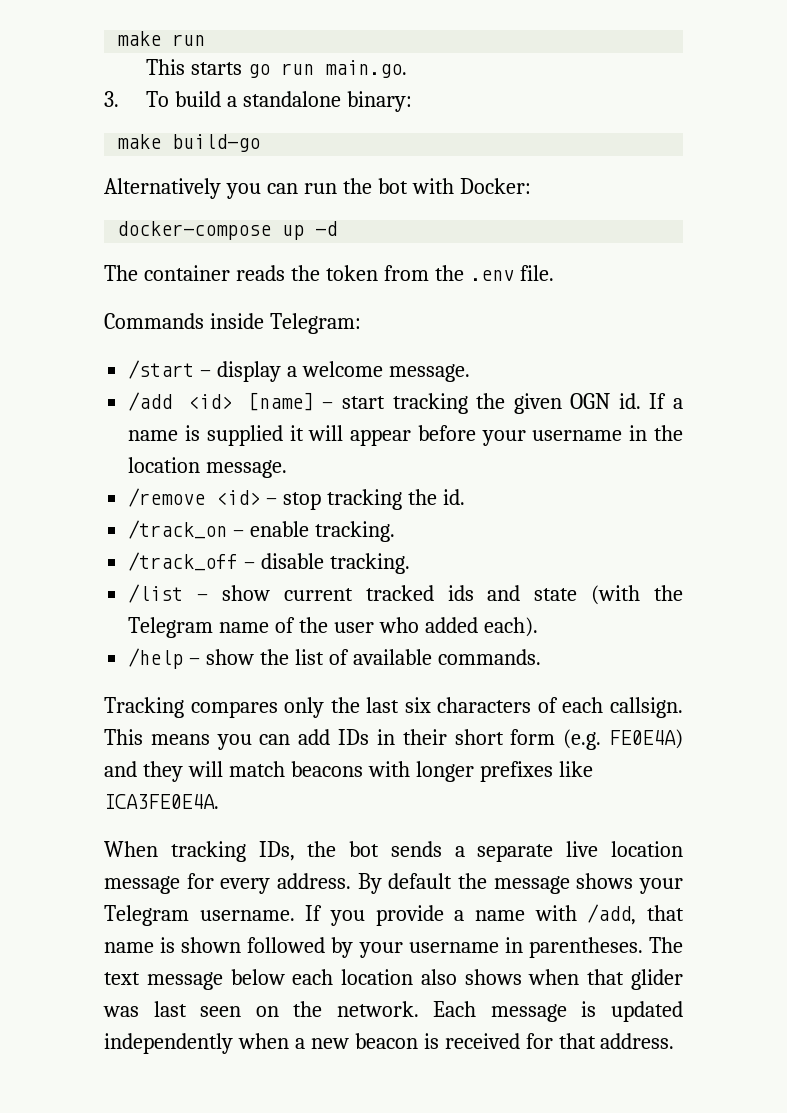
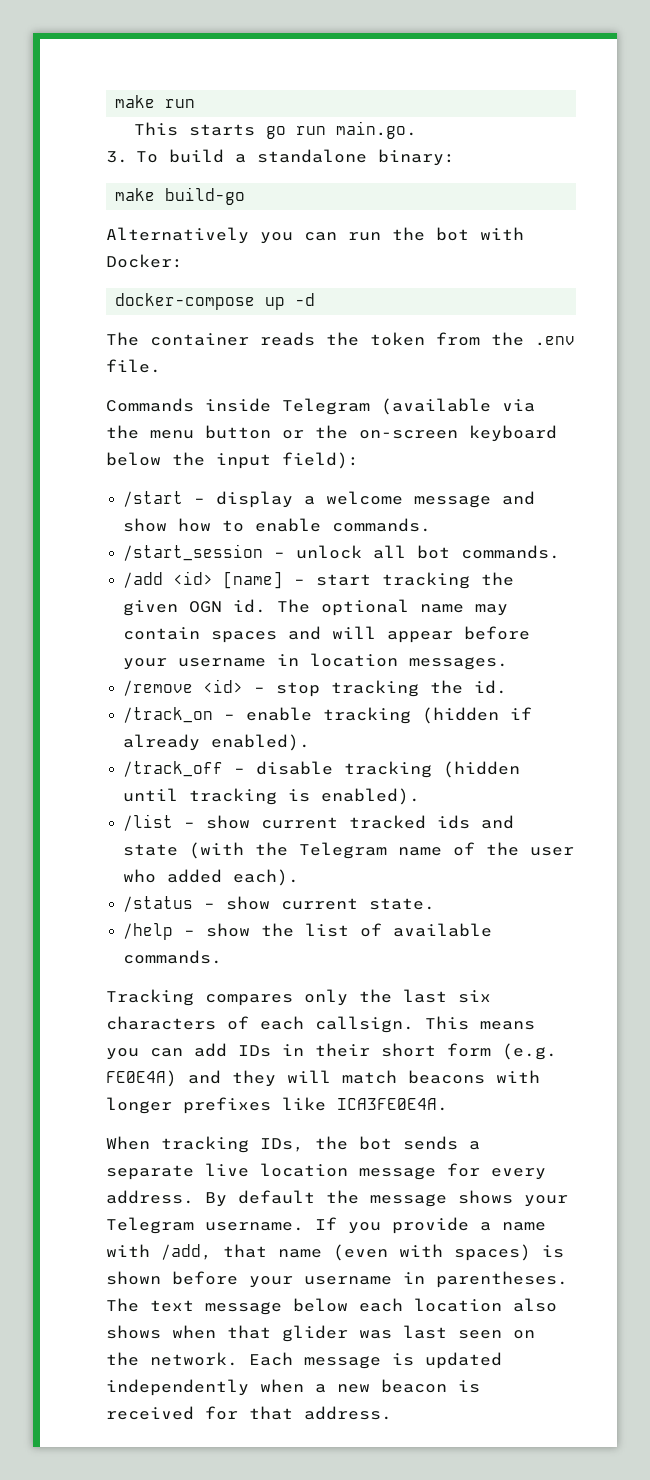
[269,313,361,334] Telegram: -> [282,398,535,415] [106,425,557,442] [106,452,359,469] Telegram (available via the menu button or the on-screen keyboard below the input field):
[388,364,470,382] message. -> [414,491,536,508] [123,518,432,532] [123,544,561,561] message and show how to enable commands. // /start_session – unlock all bot commands.
[649,393,683,409] [128,425,304,446] If a name is supplied it -> [277,599,509,616] [123,626,322,643] The optional name may contain spaces and
[653,425,683,441] [128,457,288,478] the location message. -> [310,653,509,670] location messages.
[315,521,396,542] [128,552,411,574] tracking. // /track_off – disable tracking. -> [323,707,533,724] [123,734,311,751] [123,761,521,778] [123,788,421,805] tracking (hidden if already enabled). // /track_off – disable tracking (hidden until tracking is enabled).
(538, 627) none -> [123,896,436,912] // /status – show current state.
[160,937,354,958] is shown followed by -> [333,1244,564,1261] [106,1271,238,1285] (even with spaces) is shown before

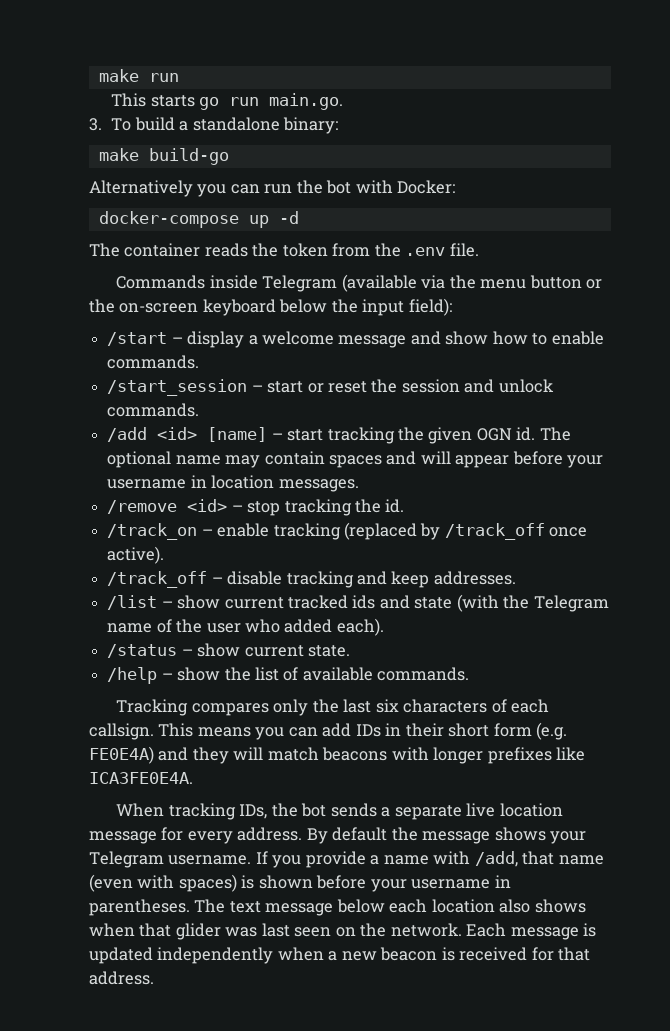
[296,545,451,559] unlock all bot -> [267,379,554,393] start or reset the session and unlock
[422,707,533,724] [123,734,311,751] (hidden if already enabled). -> [343,522,588,540] [107,546,165,564] (replaced by /track_off once active).
[443,761,521,778] [123,788,421,805] (hidden until tracking is enabled). -> [356,571,516,588] and keep addresses.

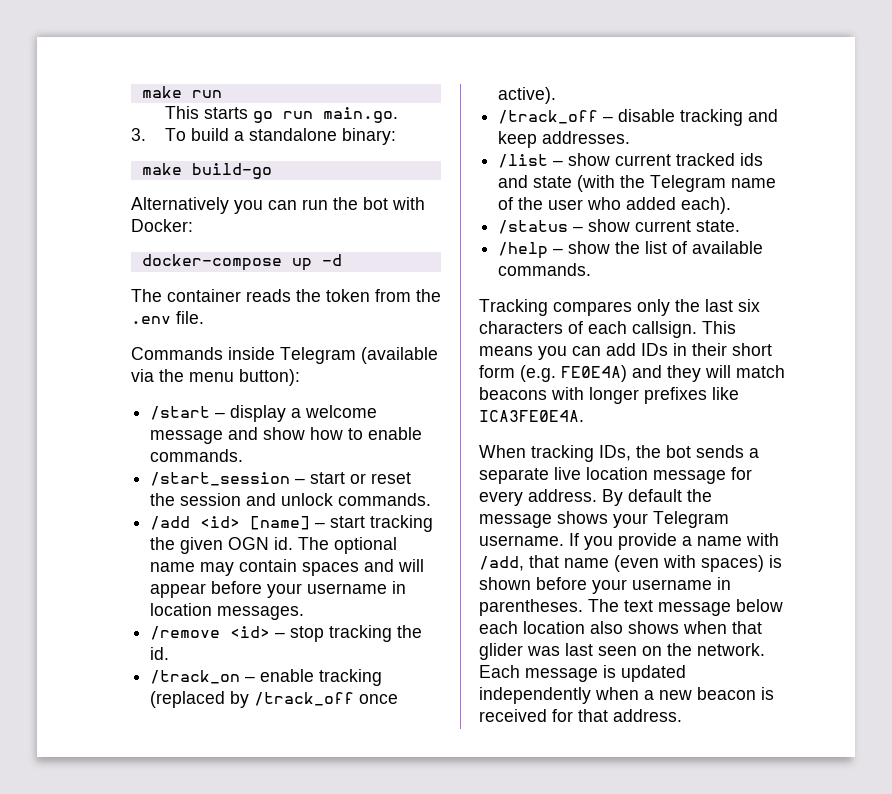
[529,275,603,289] [89,298,452,316] button or the on-screen keyboard below the input field): -> [239,369,300,386] button):

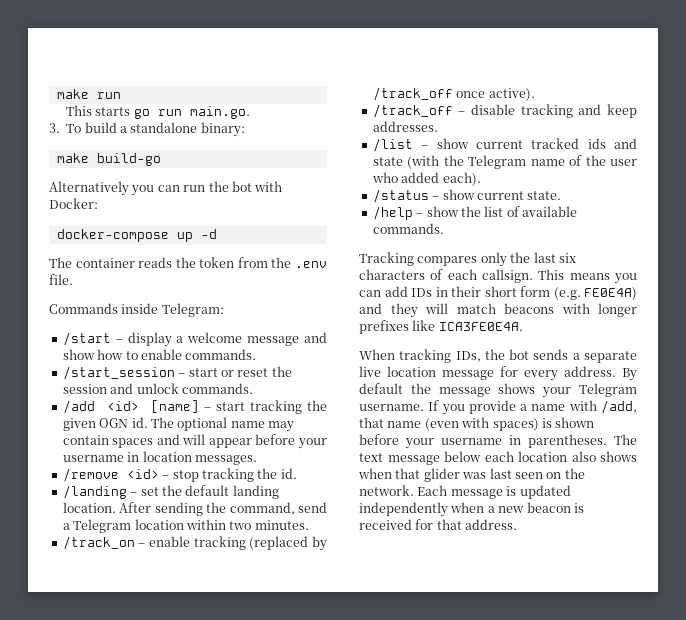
[280,347,438,364] [131,369,300,386] Telegram (available via the menu button): -> [161,303,224,317] Telegram:
(170, 653) none -> [62,485,279,499] [62,502,327,516] [62,519,309,533] // /landing – set the default landing location. After sending the command, send a Telegram location within two minutes.

